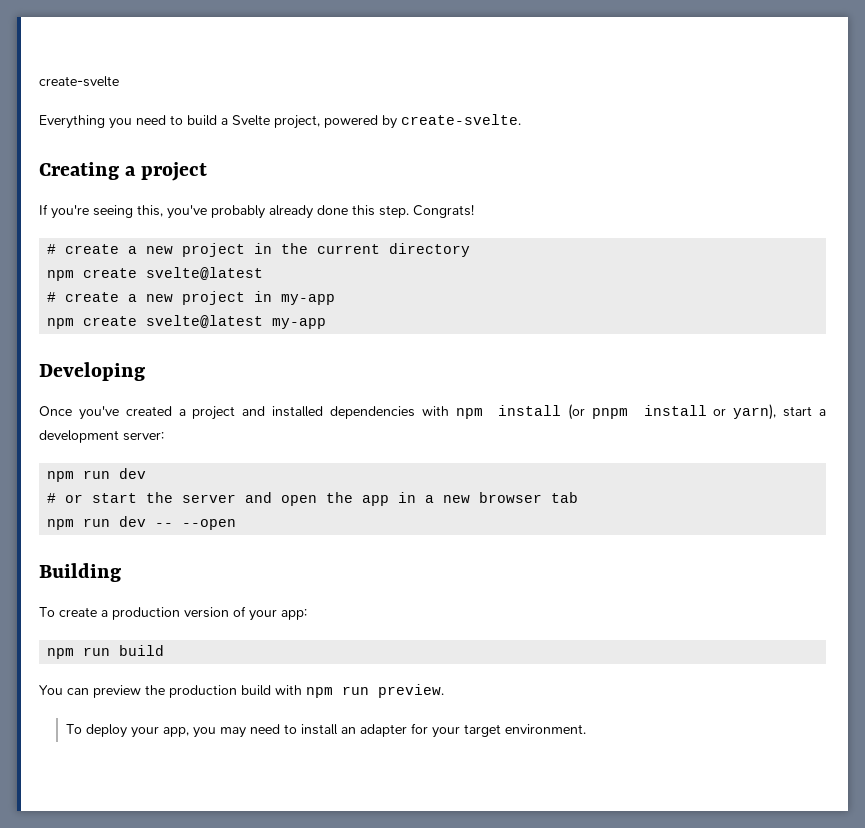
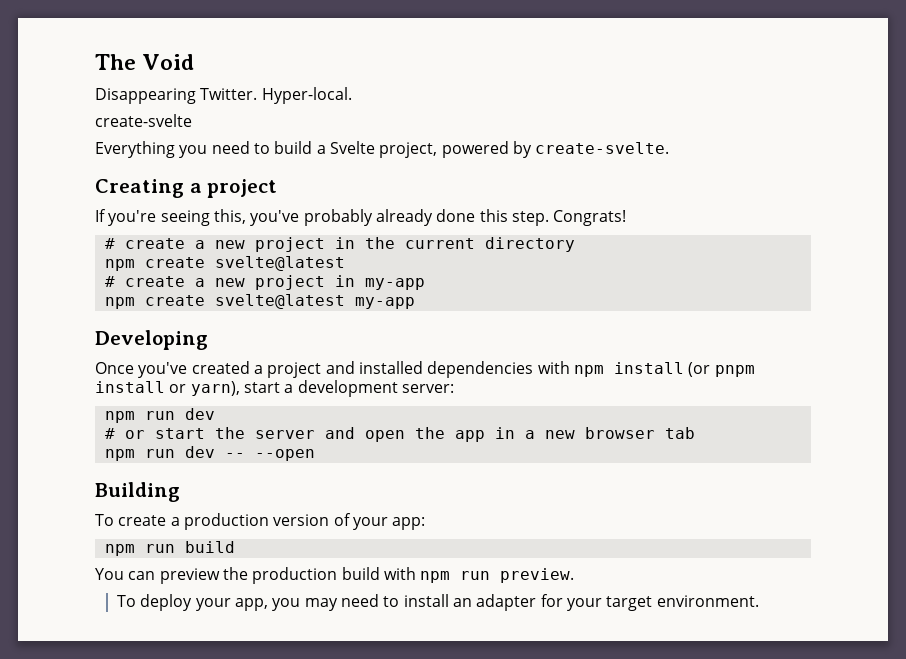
(39, 81) none -> [95,54,195,70] [95,87,352,104] The Void // Disappearing Twitter. Hyper-local. //

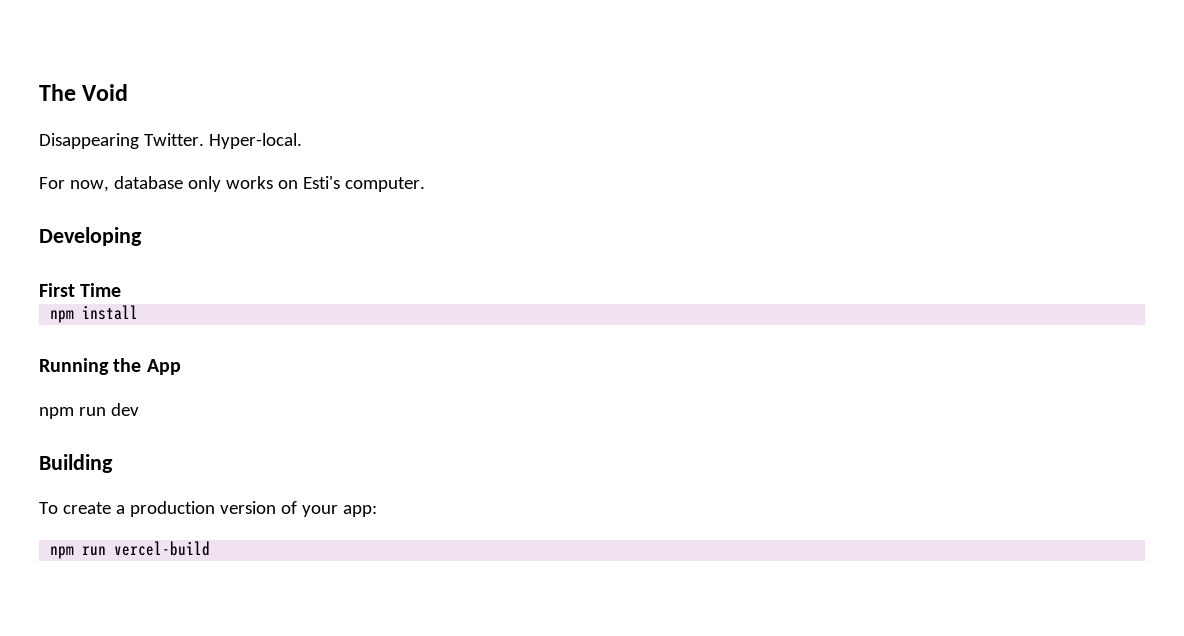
[95,114,192,127] [95,141,670,158] [95,179,278,198] [95,209,627,226] [104,237,575,252] [104,256,345,271] [104,275,425,290] [104,294,415,309] [95,330,208,350] [95,361,755,378] [95,380,454,397] [104,408,215,423] [104,427,695,442] [104,446,315,461] create-svelte // Everything you need to build a Svelte project, powered by create-svelte. // Creating a project // If you're seeing this, you've probably already done this step. Congrats! // # create a new project in the current directory // npm create svelte@latest // # create a new project in my-app // npm create svelte@latest my-app // Developing // Once you've created a project and installed dependencies with npm install (or pnpm install or yarn), start a development server: // npm run dev // # or start the server and open the app in a new browser tab // npm run dev -- --open -> [39,176,425,192] [39,227,142,246] [39,283,122,297] [50,305,139,323] [39,358,181,375] [39,403,139,419] For now, database only works on Esti's computer. // Developing // First Time // npm install // Running the App // npm run dev
[184,541,235,553] [95,567,575,584] [117,594,759,611] build // You can preview the production build with npm run preview. // To deploy your app, you may need to install an adapter for your target environment. -> [114,541,211,556] vercel-build

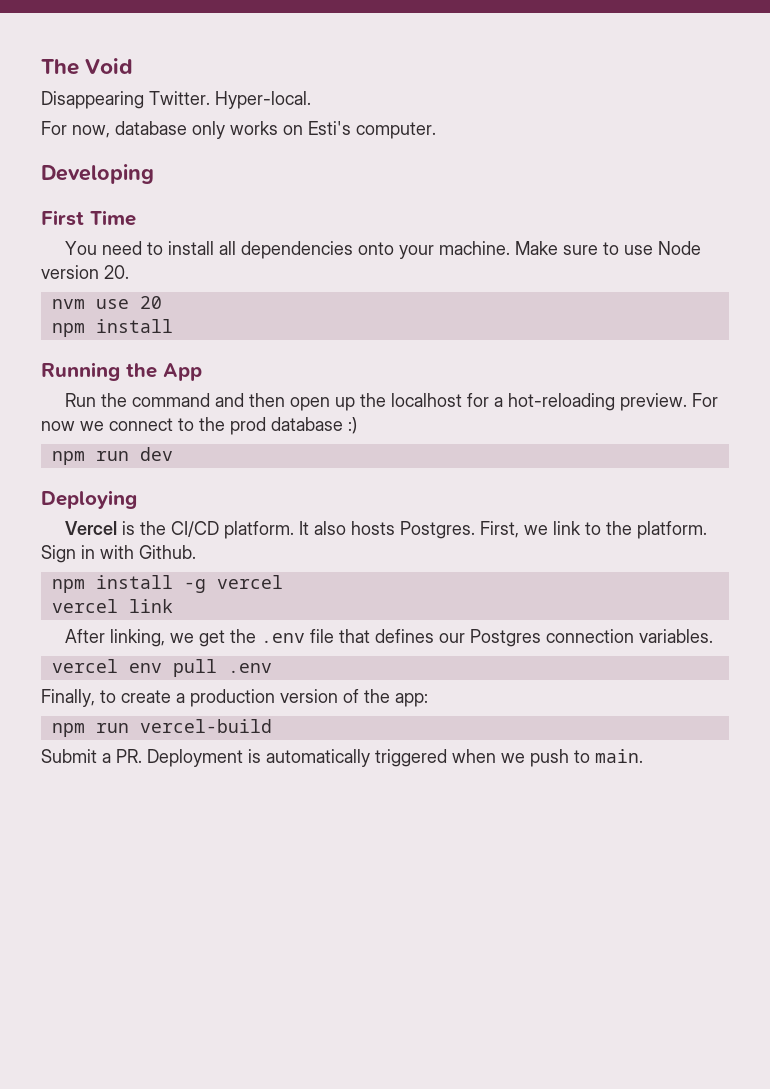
(122, 290) none -> [65,241,702,259] [41,265,129,279] [51,296,162,309] // You need to install all dependencies onto your machine. Make sure to use Node version 20. // nvm use 20
[39,403,139,419] [39,454,113,473] [39,502,58,514] npm run dev // Building // To -> [65,393,719,411] [41,417,357,435] [51,447,173,465] [41,490,137,509] [65,521,708,539] [41,545,196,563] [51,575,283,593] [51,599,173,613] [65,629,714,647] [51,659,272,677] [41,689,116,707] Run the command and then open up the localhost for a hot-reloading preview. For now we connect to the prod database :) // npm run dev // Deploying // Vercel is the CI/CD platform. It also hosts Postgres. First, we link to the platform. Sign in with Github. // npm install -g vercel // vercel link // After linking, we get the .env file that defines our Postgres connection variables. // vercel env pull .env // Finally, to
[301,505,338,517] your -> [364,689,390,703] the
(211, 548) none -> [41,749,643,767] // Submit a PR. Deployment is automatically triggered when we push to main.

